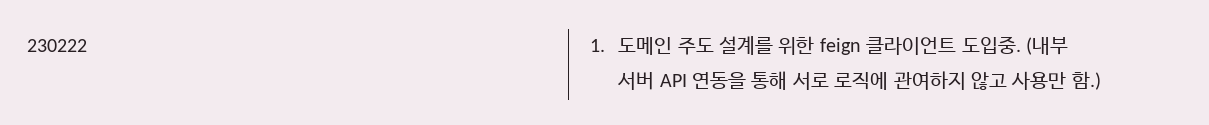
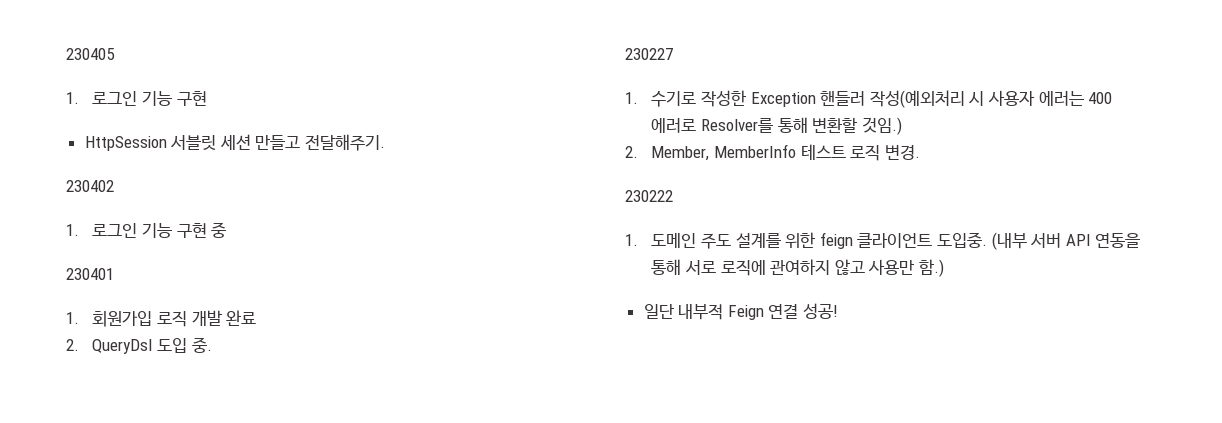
(27, 45) none -> [66,48,115,60] [66,91,207,106] [84,134,386,151] [66,180,114,192] [66,222,227,238] [66,268,114,280] [66,310,257,327] [66,337,212,354] [625,48,673,60] [625,90,1113,108] [651,117,902,135] [625,144,920,161] 230405 // 1. 로그인 기능 구현 // HttpSession 서블릿 세션 만들고 전달해주기. // 230402 // 1. 로그인 기능 구현 중 // 230401 // 1. 회원가입 로직 개발 완료 // 2. QueryDsl 도입 중. // 230227 // 1. 수기로 작성한 Exception 핸들러 작성(예외처리 시 사용자 에러는 400 에러로 Resolver를 통해 변환할 것임.) // 2. Member, MemberInfo 테스트 로직 변경. //
(1101, 80) none -> [643,303,839,320] // 일단 내부적 Feign 연결 성공!

